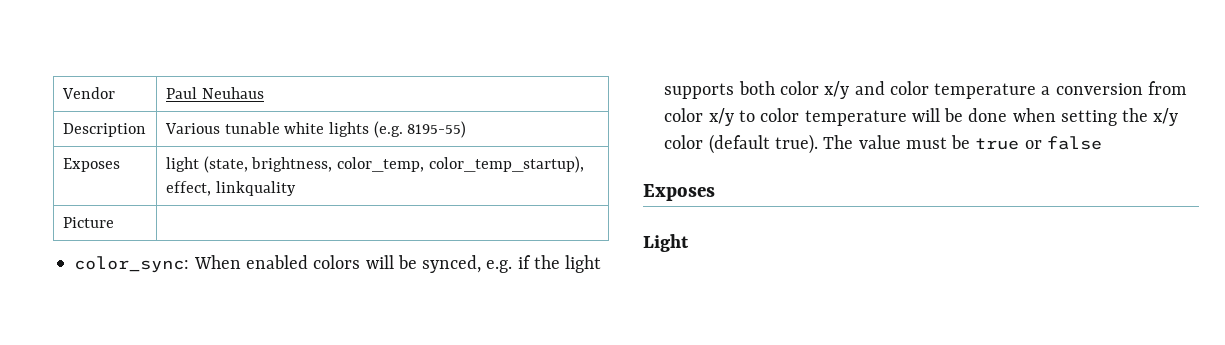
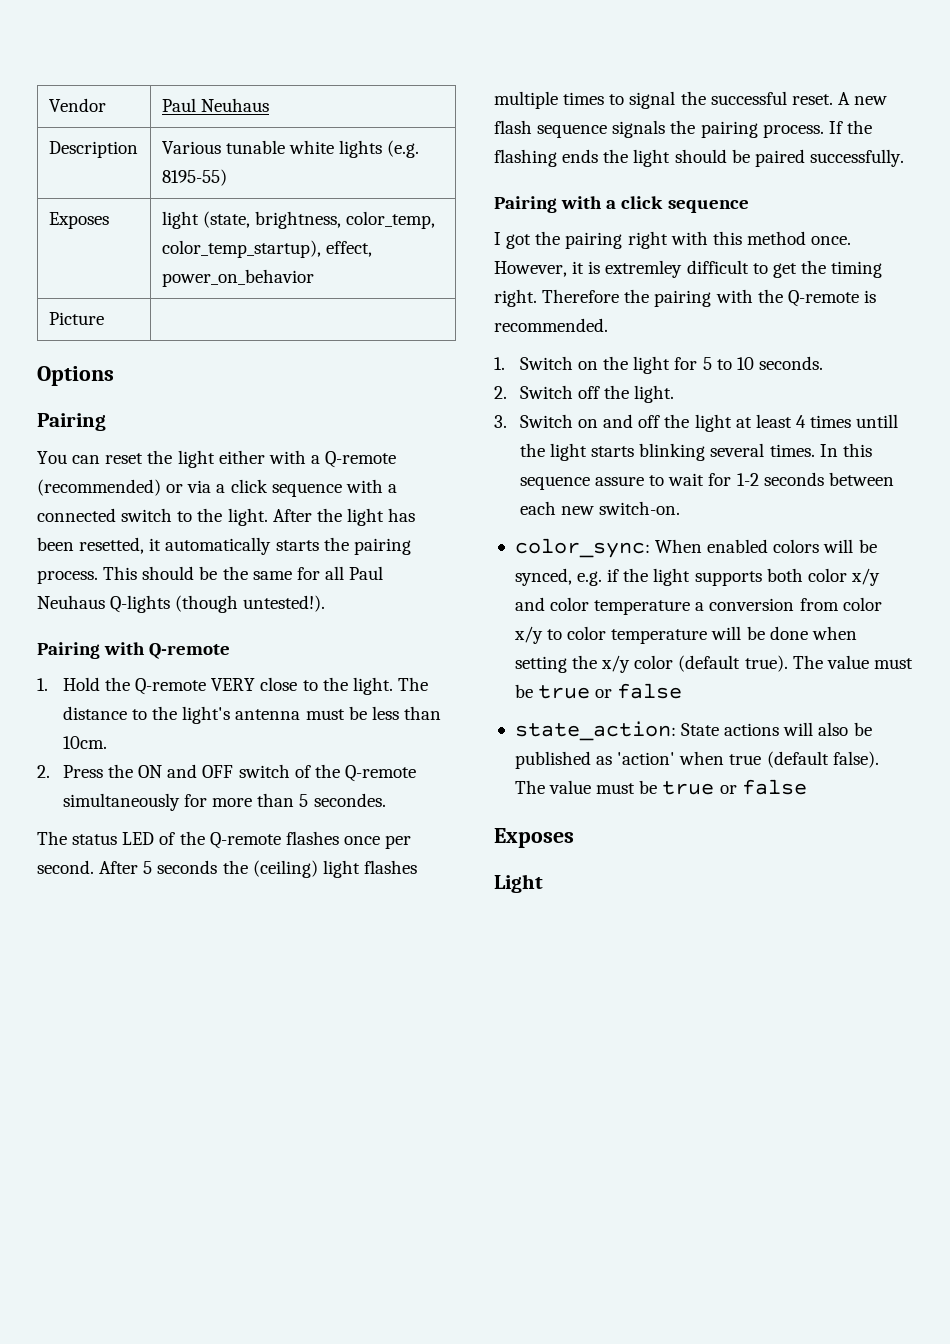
[215,181,296,196] linkquality -> [161,269,314,287] power_on_behavior
(114, 222) none -> [37,366,114,386] [37,413,106,431] [37,450,397,468] [37,479,397,497] [37,508,416,526] [37,537,411,555] [37,566,384,584] [37,595,326,613] [37,642,231,659] [37,677,428,695] [62,706,441,724] [62,736,107,749] [37,764,416,782] [62,793,386,811] [37,831,412,849] [37,860,417,878] [494,91,888,109] [494,120,872,138] [494,149,904,167] [494,196,749,213] [494,231,852,249] [494,260,883,278] [494,289,876,307] [494,318,608,332] [494,356,823,374] [494,385,675,403] [494,414,899,432] [519,443,872,461] [519,472,894,490] [519,501,681,515] // Options // Pairing // You can reset the light either with a Q-remote (recommended) or via a click sequence with a connected switch to the light. After the light has been resetted, it automatically starts the pairing process. This should be the same for all Paul Neuhaus Q-lights (though untested!). // Pairing with Q-remote // 1. Hold the Q-remote VERY close to the light. The distance to the light's antenna must be less than 10cm. // 2. Press the ON and OFF switch of the Q-remote simultaneously for more than 5 secondes. // The status LED of the Q-remote flashes once per second. After 5 seconds the (ceiling) light flashes multiple times to signal the successful reset. A new flash sequence signals the pairing process. If the flashing ends the light should be paired successfully. // Pairing with a click sequence // I got the pairing right with this method once. However, it is extremley difficult to get the timing right. Therefore the pairing with the Q-remote is recommended. // 1. Switch on the light for 5 to 10 seconds. // 2. Switch off the light. // 3. Switch on and off the light at least 4 times untill the light starts blinking several times. In this sequence assure to wait for 1-2 seconds between each new switch-on.
(1102, 143) none -> [514,721,872,741] [514,751,879,769] [514,779,807,795] // state_action: State actions will also be published as 'action' when true (default false). The value must be true or false

